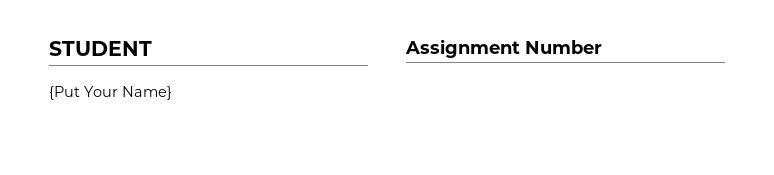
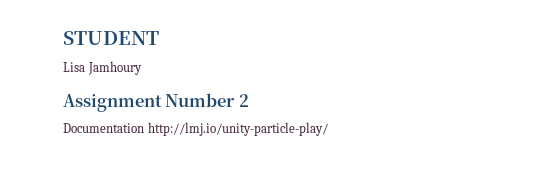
[49,86,172,100] {Put Your Name} -> [63,61,142,75] Lisa Jamhoury
(602, 47) none -> [238,94,249,107] [63,122,328,136] 2 // Documentation http://lmj.io/unity-particle-play/

